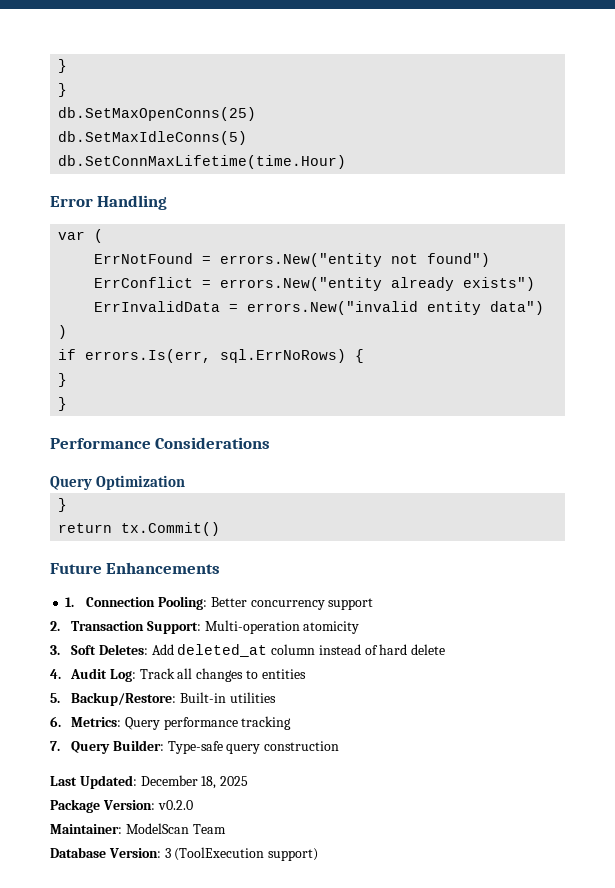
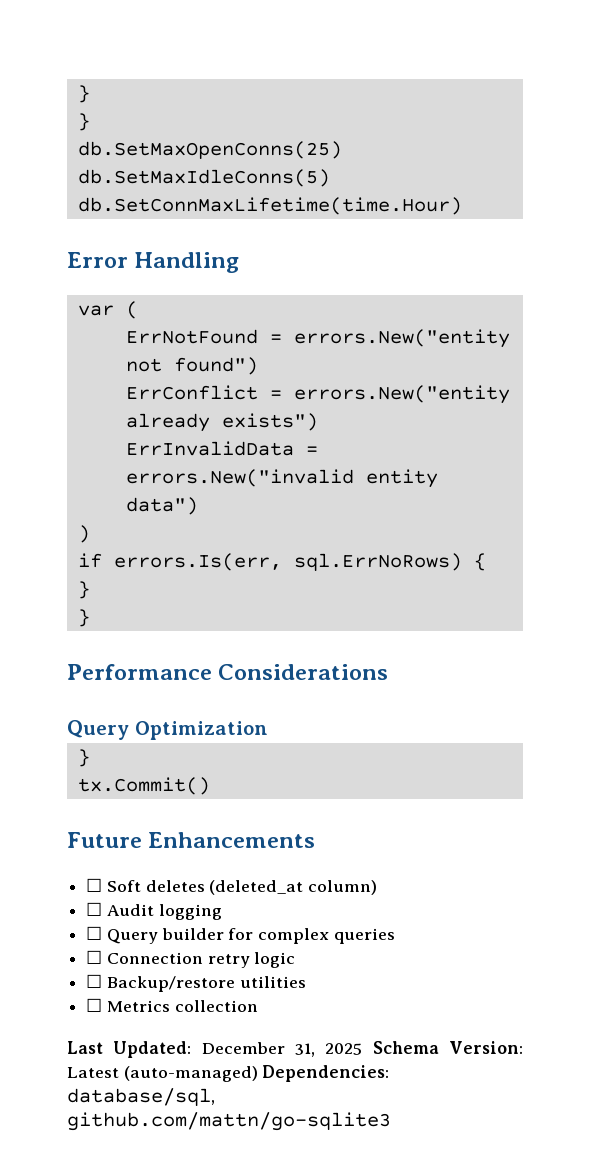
[58,523,113,533] return -> (90, 758) none
[65,596,374,610] [50,620,360,634] [50,644,446,657] [50,668,306,682] [50,692,276,706] [50,716,292,730] [50,740,340,754] 1. Connection Pooling: Better concurrency support // 2. Transaction Support: Multi-operation atomicity // 3. Soft Deletes: Add deleted_at column instead of hard delete // 4. Audit Log: Track all changes to entities // 5. Backup/Restore: Built-in utilities // 6. Metrics: Query performance tracking // 7. Query Builder: Type-safe query construction -> [86,878,378,895] [86,902,222,920] [86,926,395,944] [86,950,296,968] [86,974,306,992] [86,998,258,1012] ☐ Soft deletes (deleted_at column) // ☐ Audit logging // ☐ Query builder for complex queries // ☐ Connection retry logic // ☐ Backup/restore utilities // ☐ Metrics collection
[201,776,217,789] 18, -> [295,1043,316,1057] 31,
[50,799,193,813] [50,823,226,834] [50,847,319,861] // Package Version: v0.2.0 // Maintainer: ModelScan Team // Database Version: 3 (ToolExecution support) -> [372,1041,523,1054] [67,1065,390,1082] [67,1088,215,1106] [67,1112,391,1131] Schema Version: Latest (auto-managed) Dependencies: database/sql, github.com/mattn/go-sqlite3

